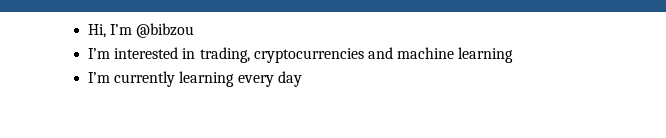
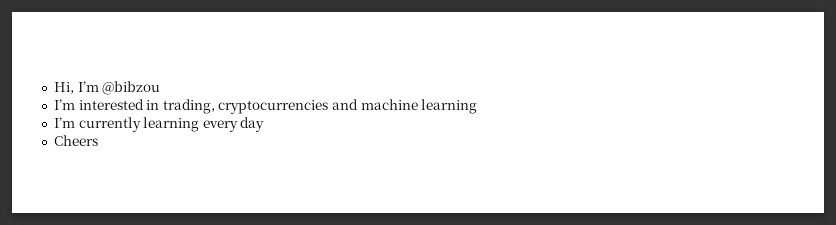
(302, 79) none -> [53,135,98,146] // Cheers

